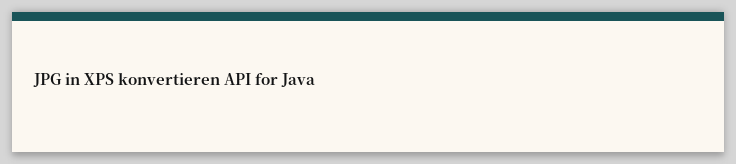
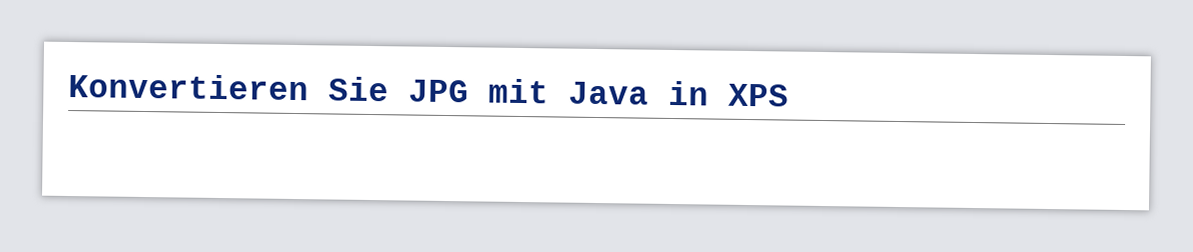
[33,72,316,87] JPG in XPS konvertieren API for Java -> [68,72,789,107] Konvertieren Sie JPG mit Java in XPS

